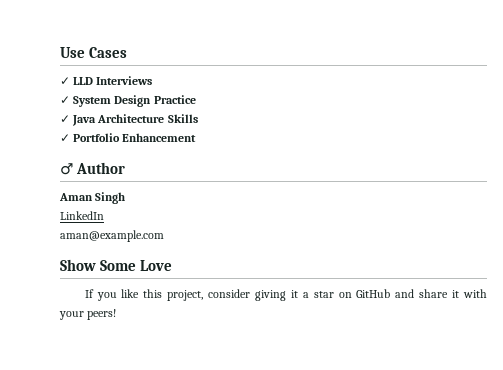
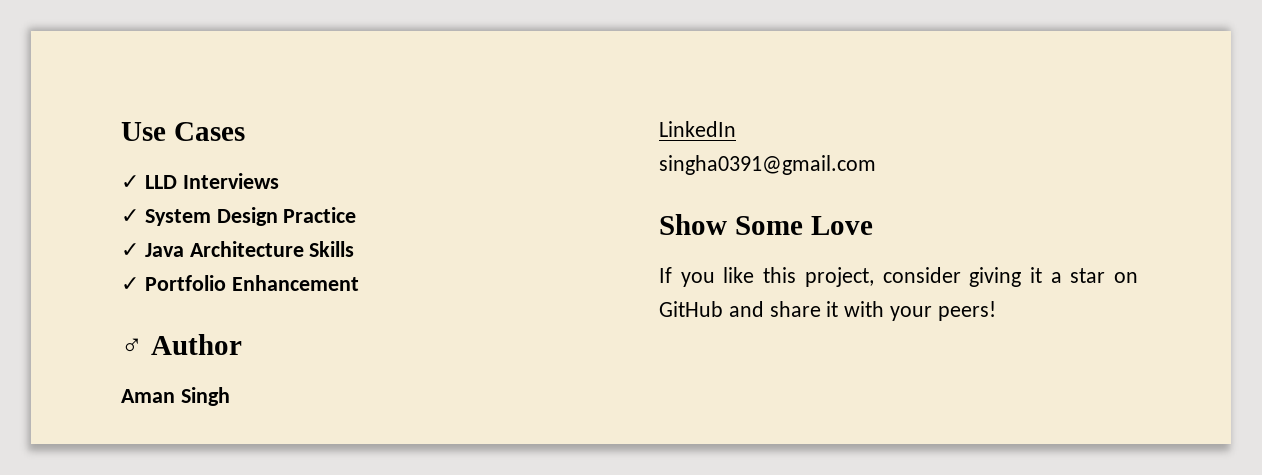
[60,230,164,242] aman@example.com -> [659,155,876,175] singha0391@gmail.com

